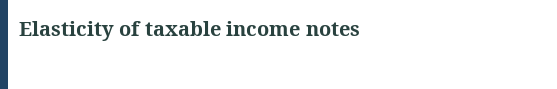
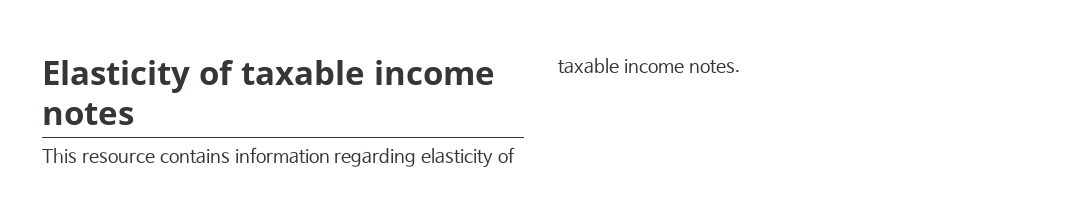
(360, 29) none -> [42,147,516,168] [558,58,740,74] // This resource contains information regarding elasticity of taxable income notes.

